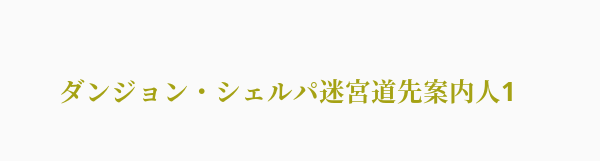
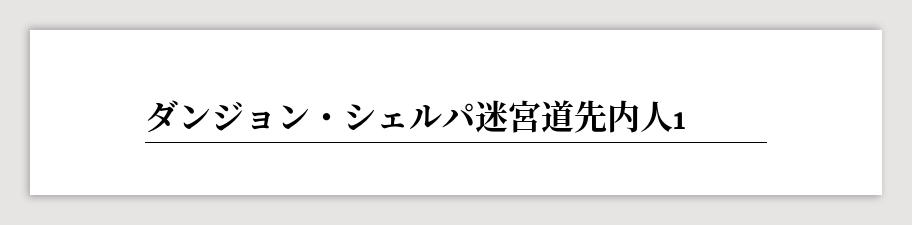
[423,79,449,104] 案 -> (607, 116) none

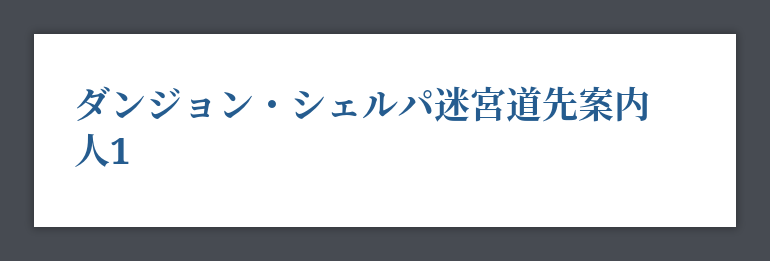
(607, 116) none -> [578,86,614,122] 案

